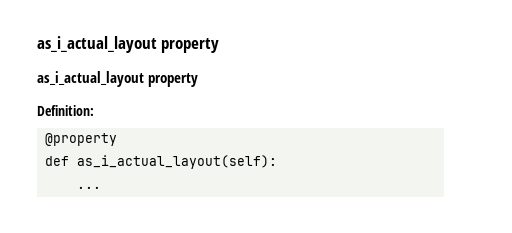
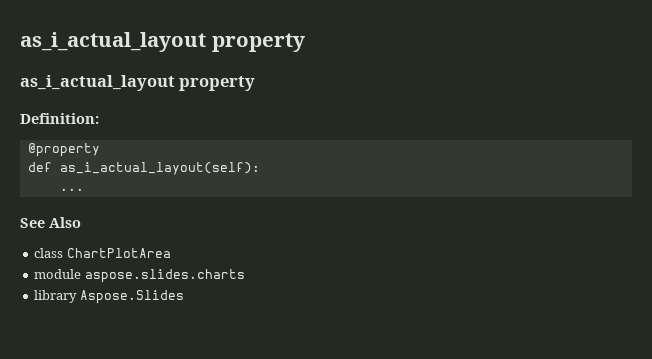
(102, 187) none -> [20,217,81,228] [34,248,171,258] [34,269,245,283] [34,290,184,304] // See Also // class ChartPlotArea // module aspose.slides.charts // library Aspose.Slides

